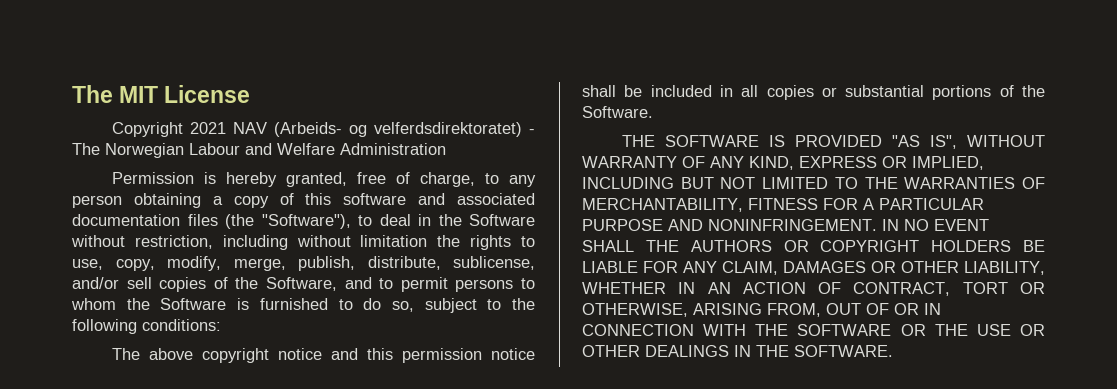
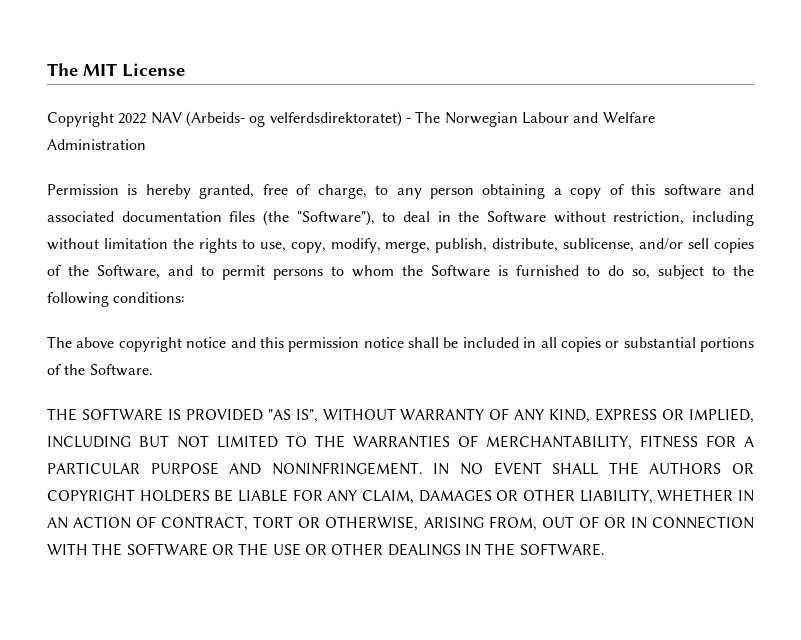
[190,122,227,134] 2021 -> [118,113,147,124] 2022

